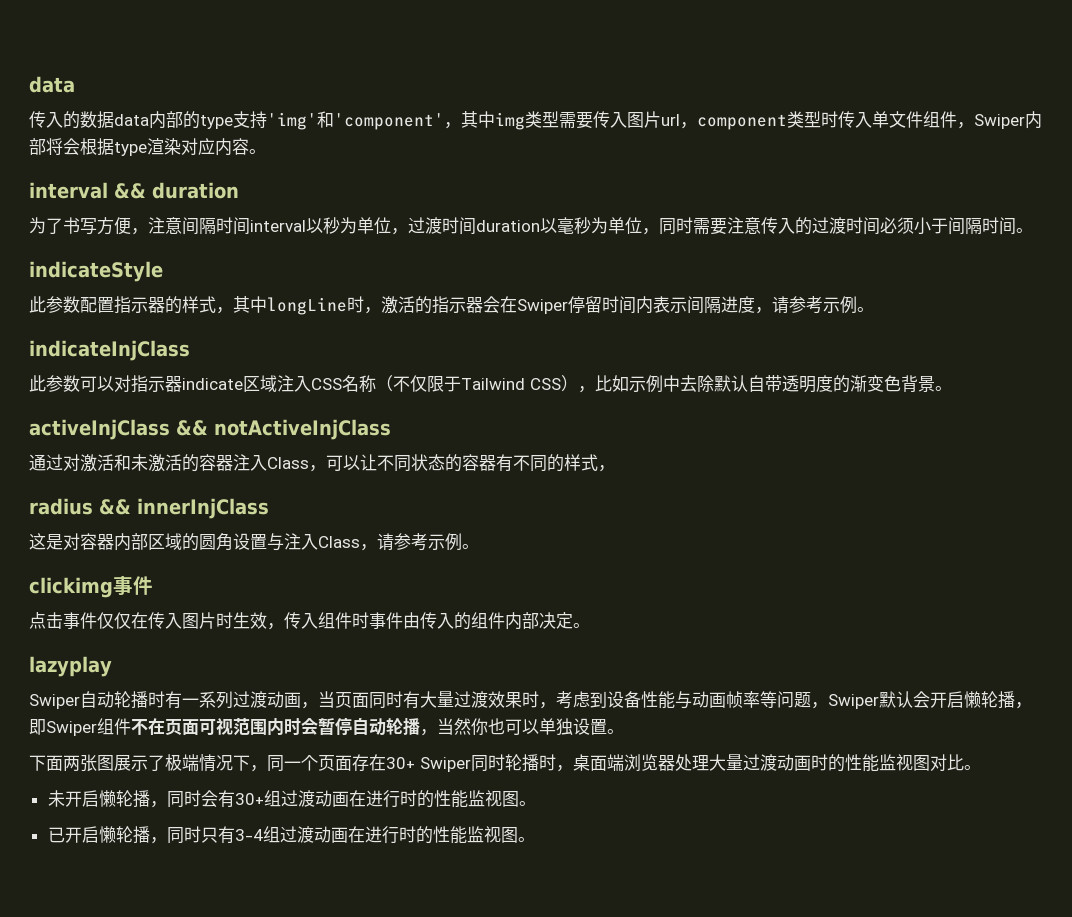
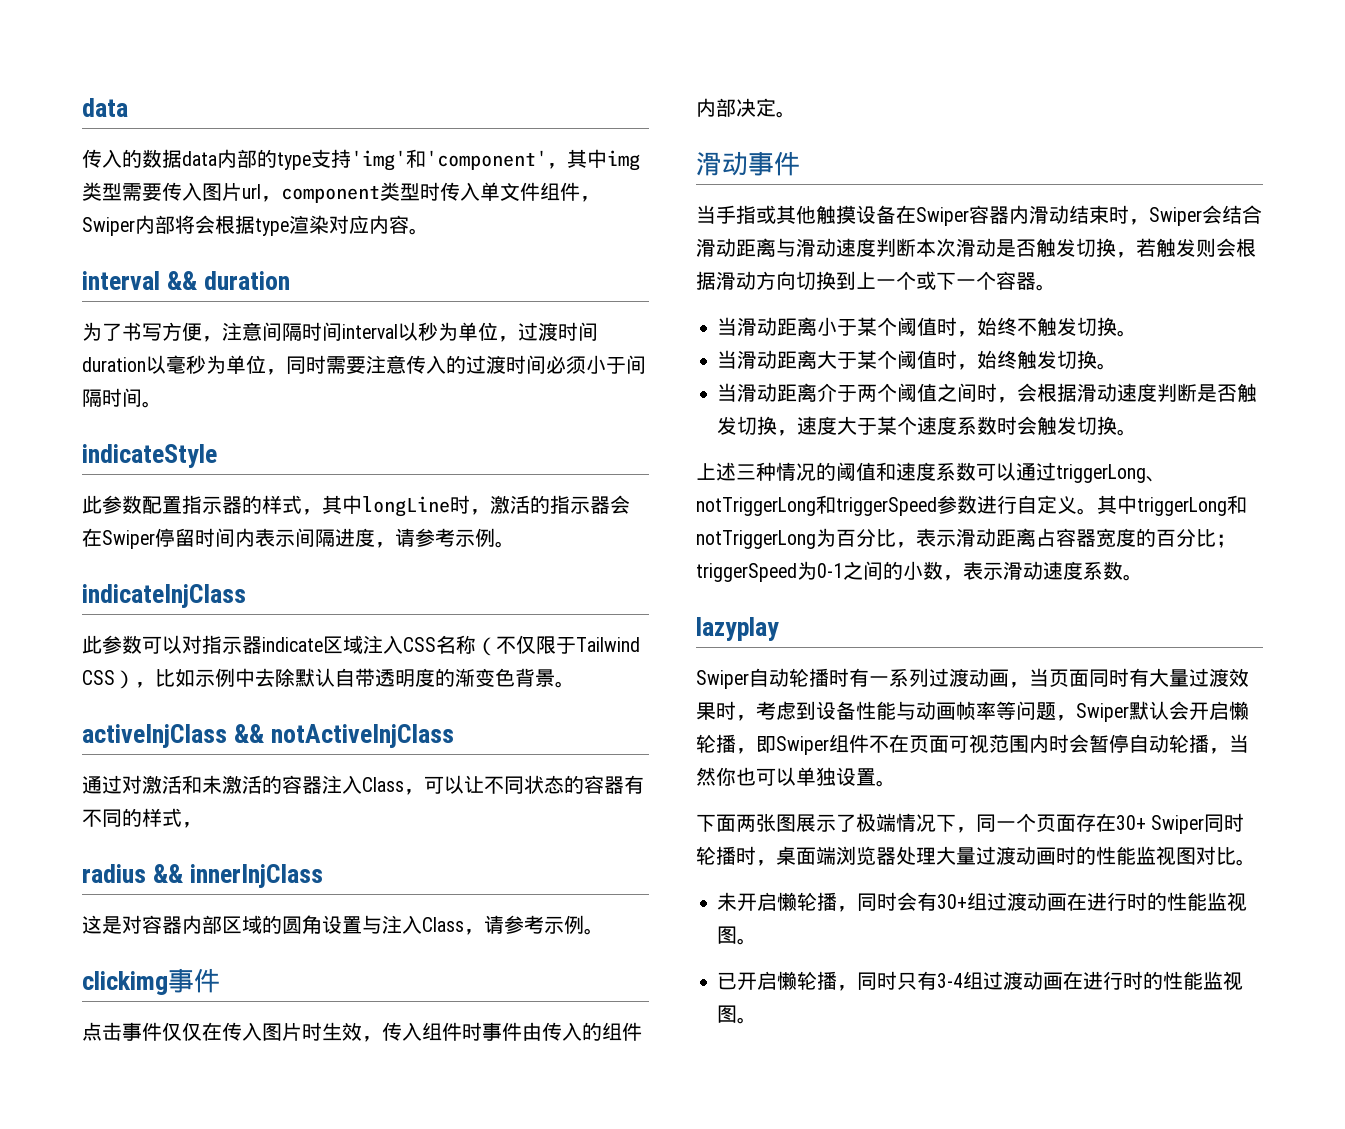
(590, 625) none -> [696,151,800,176] [696,205,1262,226] [696,238,1256,258] [696,271,1056,291] [717,317,1138,337] [717,350,1118,370] [717,383,1258,403] [717,416,1138,436] [696,462,1166,483] [696,495,1247,516] [696,528,1236,549] [696,561,1143,582] // 滑动事件 // 当手指或其他触摸设备在Swiper容器内滑动结束时，Swiper会结合滑动距离与滑动速度判断本次滑动是否触发切换，若触发则会根据滑动方向切换到上一个或下一个容器。 // 当滑动距离小于某个阈值时，始终不触发切换。 // 当滑动距离大于某个阈值时，始终触发切换。 // 当滑动距离介于两个阈值之间时，会根据滑动速度判断是否触发切换，速度大于某个速度系数时会触发切换。 // 上述三种情况的阈值和速度系数可以通过triggerLong、notTriggerLong和triggerSpeed参数进行自定义。其中triggerLong和notTriggerLong为百分比，表示滑动距离占容器宽度的百分比；triggerSpeed为0-1之间的小数，表示滑动速度系数。

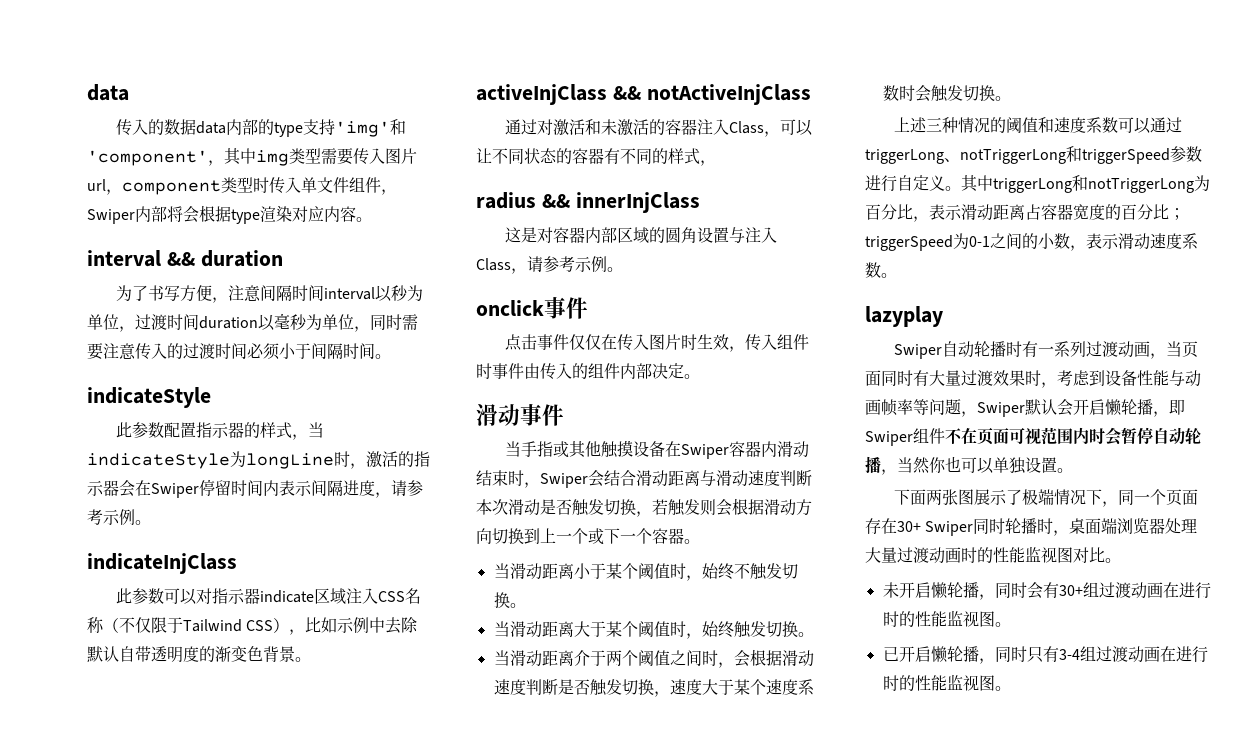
[322,495,362,514] 其中 -> [308,422,325,438] [87,451,246,469] 当indicateStyle为
[82,971,168,995] clickimg -> [476,300,544,316] onclick

